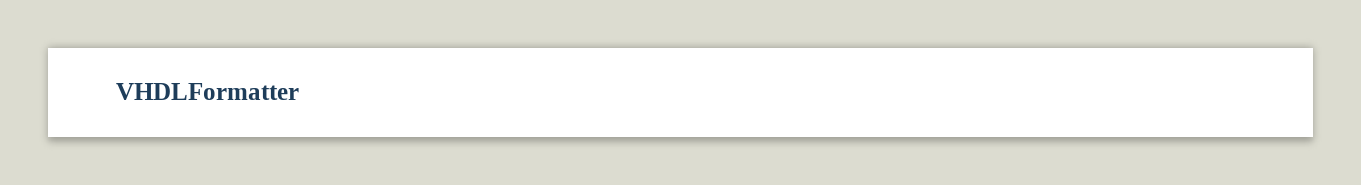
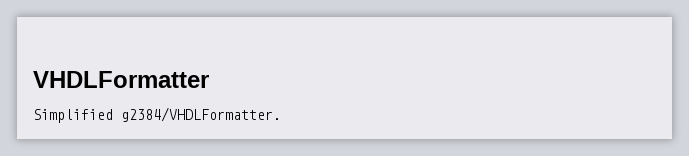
(299, 91) none -> [33,107,281,123] // Simplified g2384/VHDLFormatter.

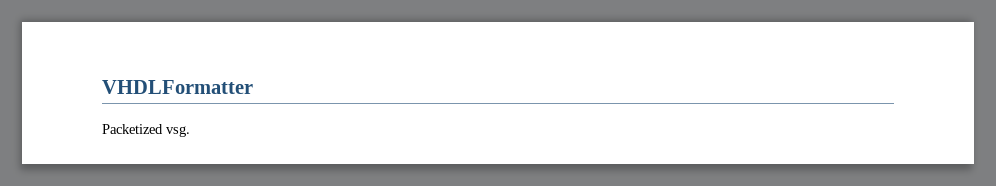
[33,107,281,123] Simplified g2384/VHDLFormatter. -> [102,124,190,137] Packetized vsg.

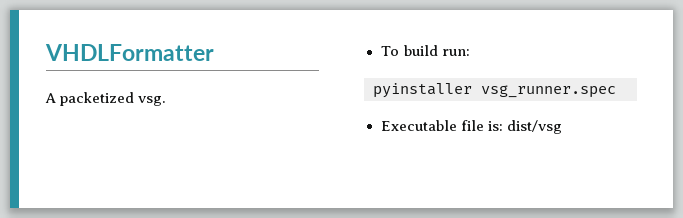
[102,124,163,134] Packetized -> [45,92,135,106] A packetized
(190, 131) none -> [380,45,470,56] [373,83,616,98] [380,120,562,134] // To build run: // pyinstaller vsg_runner.spec // Executable file is: dist/vsg

